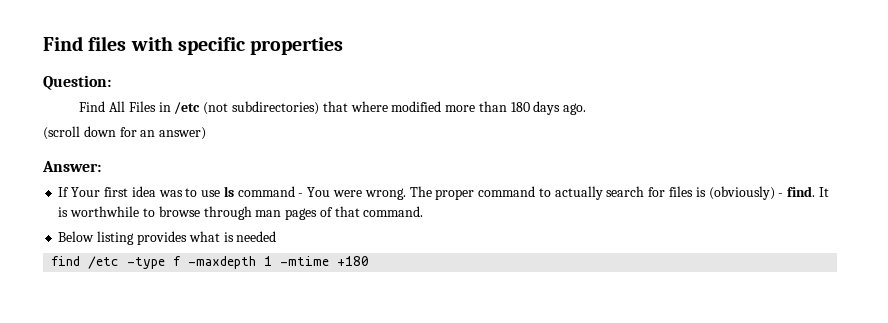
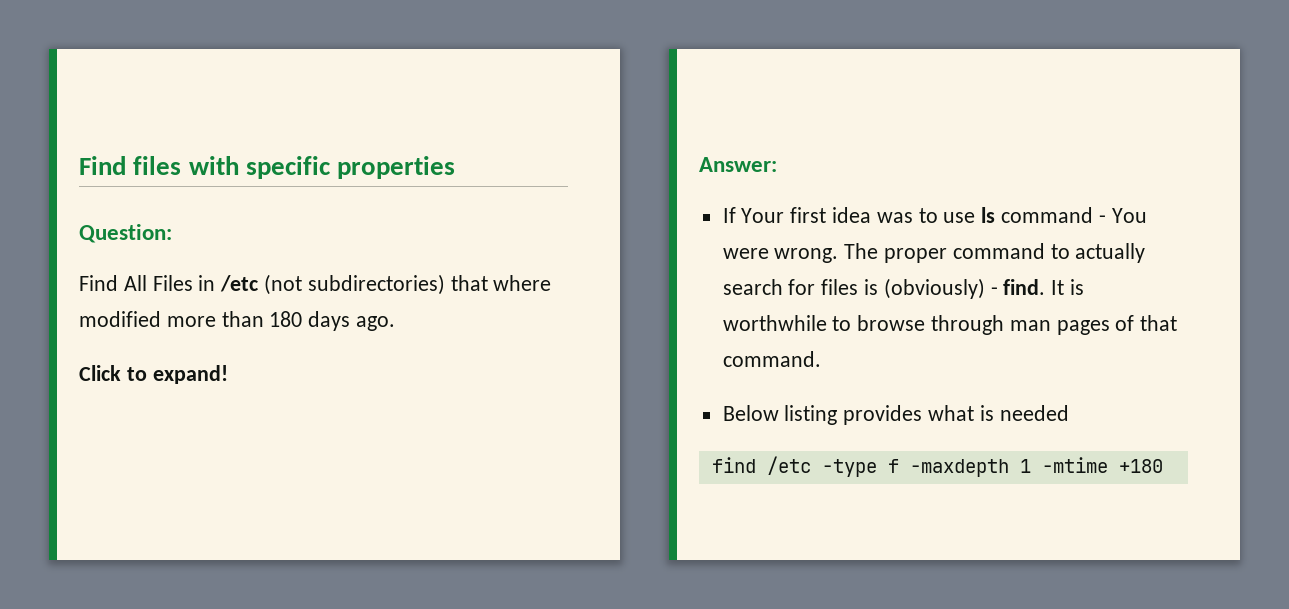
[43,126,207,140] (scroll down for an answer) -> [79,365,228,384] Click to expand!

